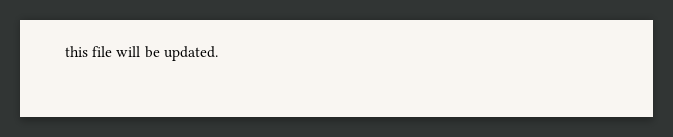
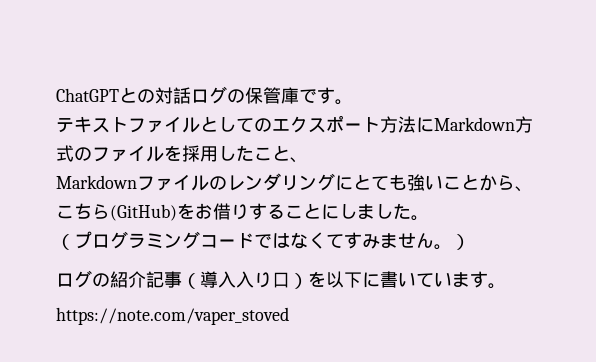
[65,46,218,61] this file will be updated. -> [56,86,353,105] [56,115,533,133] [56,145,308,163] [56,173,533,192] [56,203,429,221] [56,231,470,250] [56,270,506,289] [56,307,289,325] ChatGPTとの対話ログの保管庫です。 // テキストファイルとしてのエクスポート方法にMarkdown方式のファイルを採用したこと、 // Markdownファイルのレンダリングにとても強いことから、こちら(GitHub)をお借りすることにしました。 // （プログラミングコードではなくてすみません。） // ログの紹介記事（導入入り口）を以下に書いています。 // https://note.com/vaper_stoved

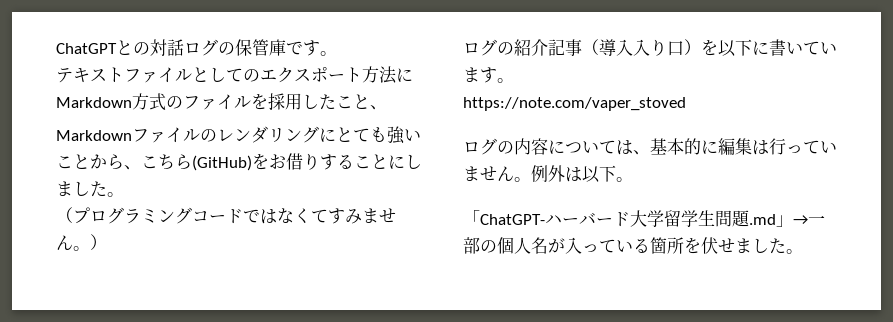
(289, 316) none -> [463,138,837,155] [463,165,633,183] [463,210,825,227] [463,237,803,254] // ログの内容については、基本的に編集は行っていません。例外は以下。 // 「ChatGPT-ハーバード大学留学生問題.md」→一部の個人名が入っている箇所を伏せました。

